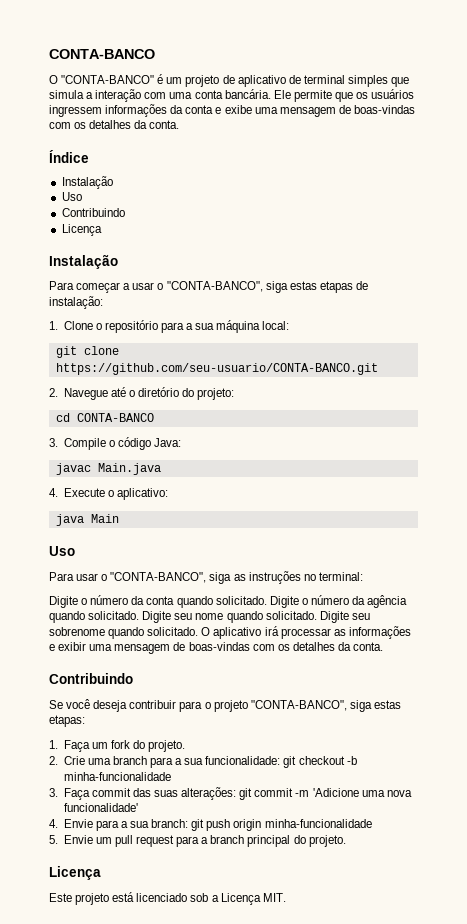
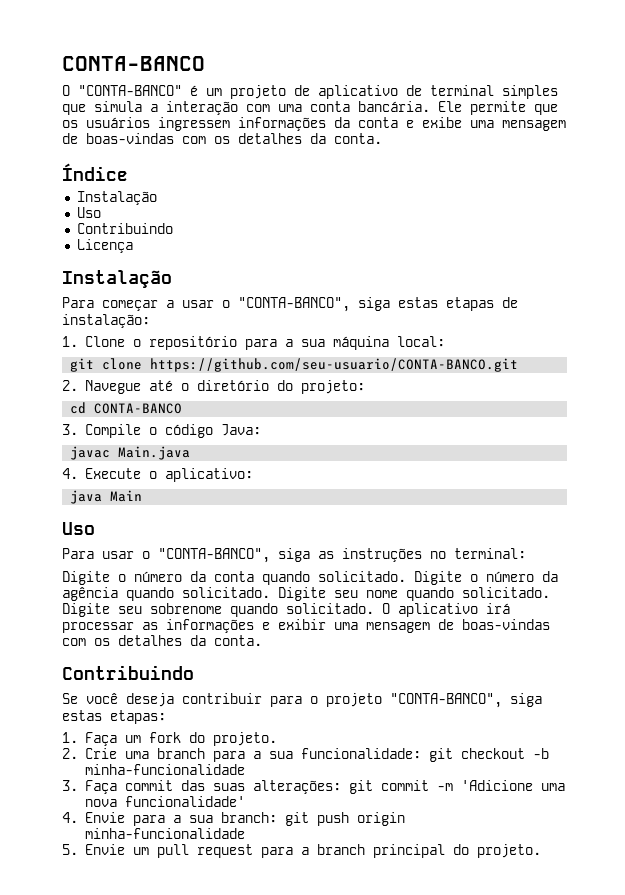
[49,866,101,880] [49,892,286,905] // Licença // Este projeto está licenciado sob a Licença MIT. -> (542, 851) none

